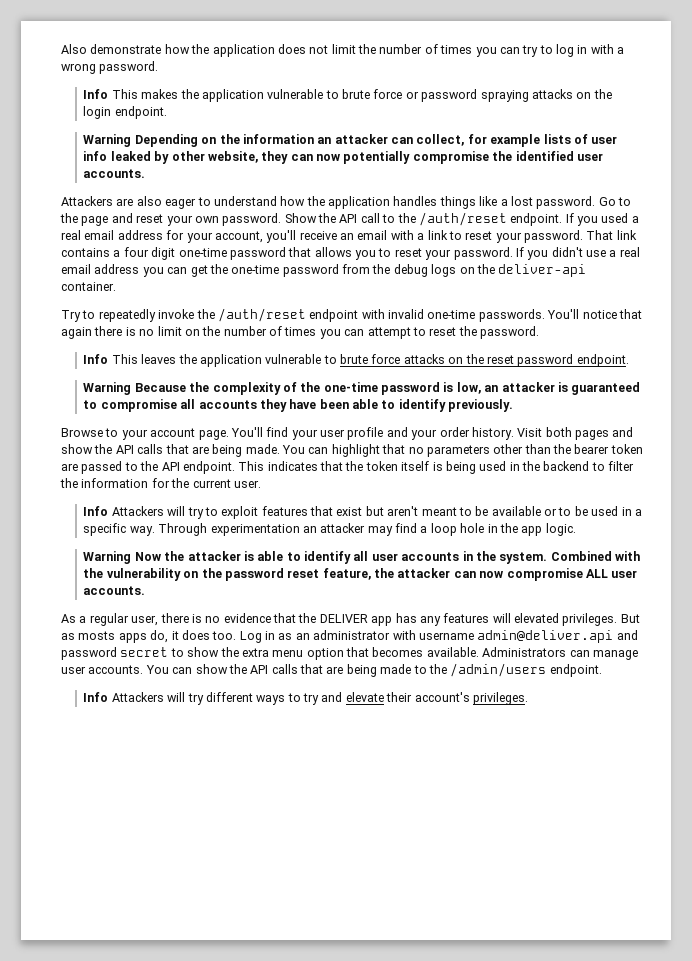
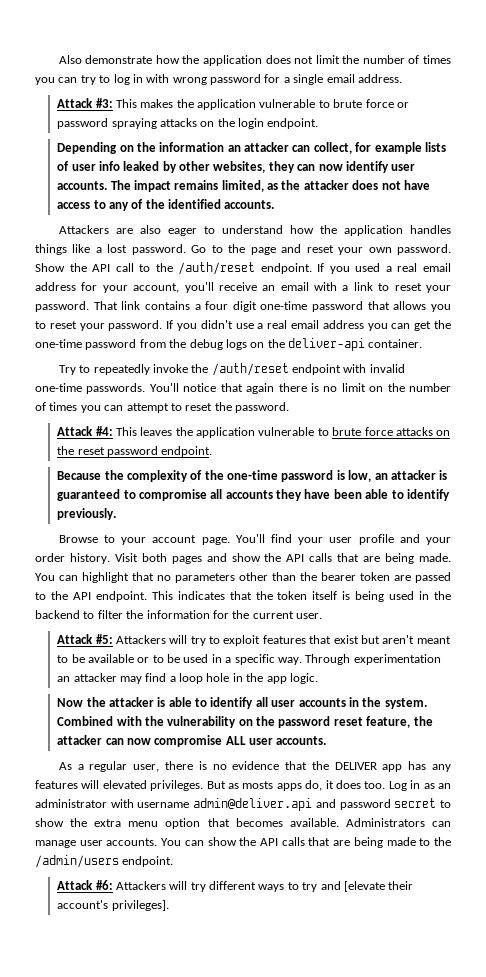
[617,47,625,54] [61,61,159,74] [83,89,109,99] a wrong password. // Info -> [172,74,402,85] [57,98,113,108] wrong password for a single email address. // Attack #3:
[83,134,132,147] Warning -> (319, 123) none
[207,151,258,163] website, -> [213,161,266,173] websites,
[343,151,489,164] potentially compromise -> [345,161,416,173] [57,180,430,192] [57,199,144,211] identify user accounts. The impact remains limited, as the attacker does not have access to any of
[576,153,603,161] user -> (222, 204) none
[83,354,109,364] Info -> [57,426,113,436] Attack #4:
[83,382,132,395] Warning -> (213, 451) none
[83,506,109,516] Info -> [57,634,113,644] Attack #5:
[83,551,132,564] Warning -> (318, 678) none
[83,692,109,702] Info -> [57,880,113,890] Attack #6:
[345,692,384,702] elevate -> [343,881,385,892] [elevate
[472,692,528,705] privileges. -> [111,900,169,911] privileges].

